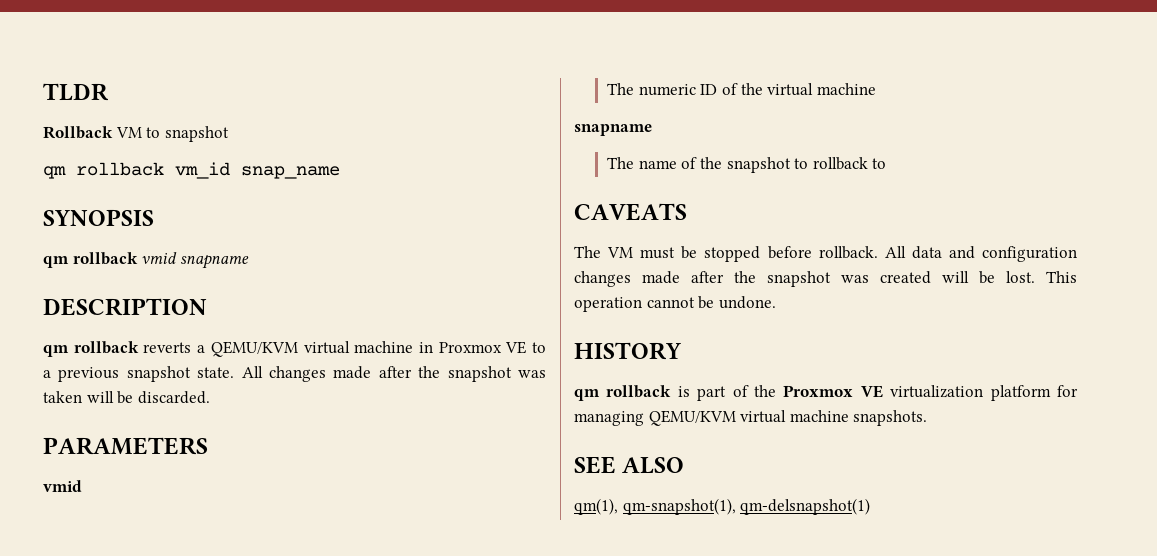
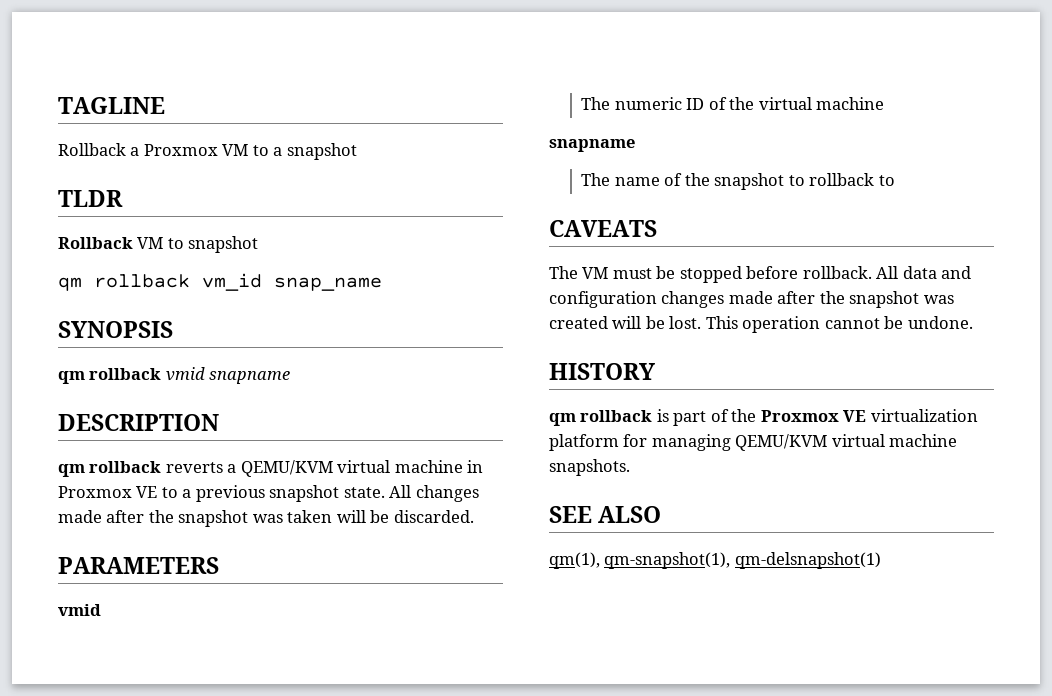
(43, 92) none -> [58,97,165,114] [58,143,357,160] TAGLINE // Rollback a Proxmox VM to a snapshot //

